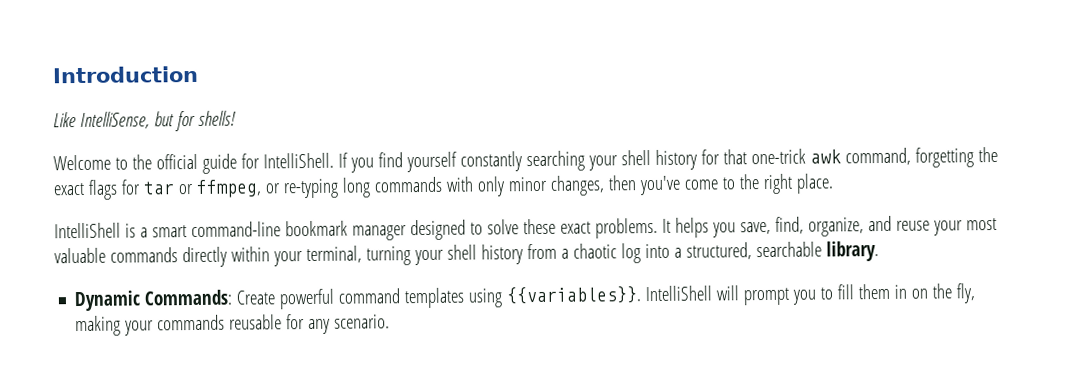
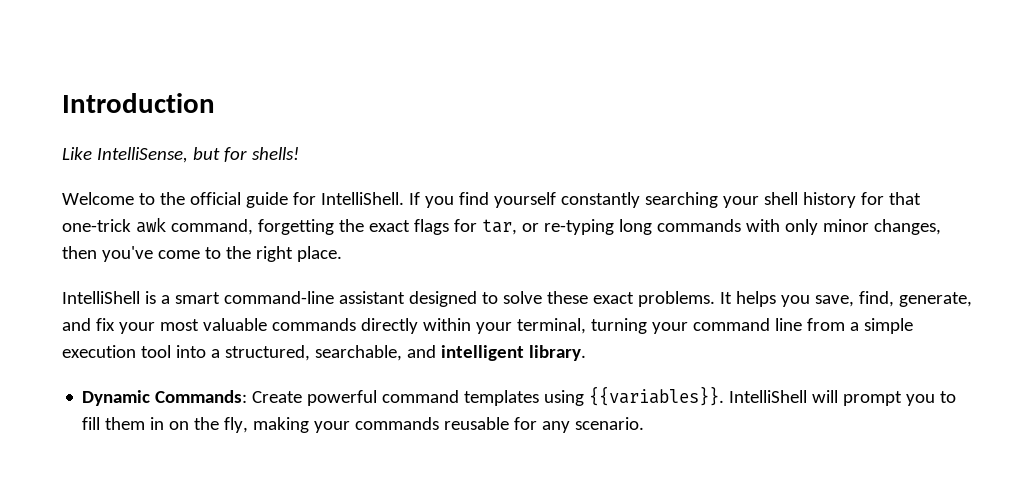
[142,179,262,198] tar or ffmpeg, -> [481,219,517,235] tar,
[284,220,407,241] bookmark manager -> [338,291,405,304] assistant
[807,215,930,237] organize, and reuse -> [898,292,972,307] [62,318,115,331] generate, and fix
[446,241,822,265] shell history from a chaotic log into a structured, searchable -> [692,318,913,334] [62,345,524,361] command line from a simple execution tool into a structured, searchable, and intelligent

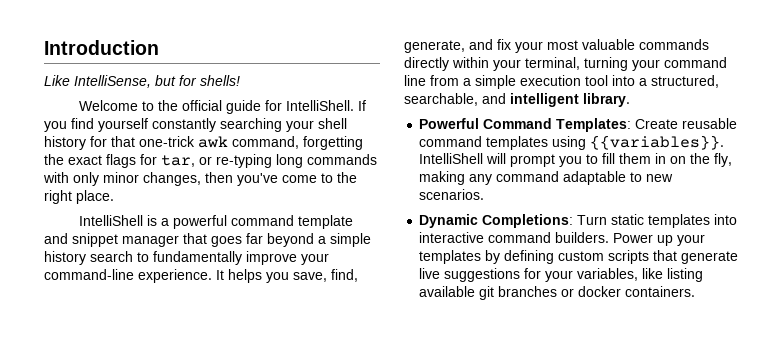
[174,291,715,307] smart command-line assistant designed to solve these exact problems. -> [173,215,354,229] [44,233,371,247] [44,251,329,265] [44,269,212,283] powerful command template and snippet manager that goes far beyond a simple history search to fundamentally improve your command-line experience.
[82,390,378,406] Dynamic Commands: Create powerful -> [419,118,738,132] Powerful Command Templates: Create reusable
[314,417,645,433] your commands reusable for any scenario. -> [469,171,674,185] [419,189,485,200] [419,214,738,228] [419,232,706,246] [419,250,739,264] [419,268,704,282] [419,286,696,300] any command adaptable to new scenarios. // Dynamic Completions: Turn static templates into interactive command builders. Power up your templates by defining custom scripts that generate live suggestions for your variables, like listing available git branches or docker containers.

